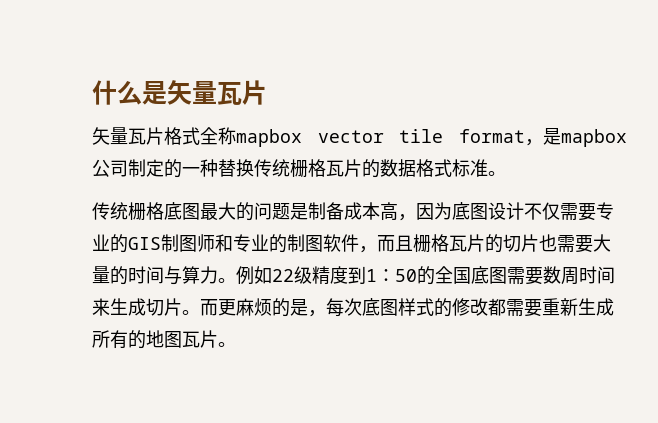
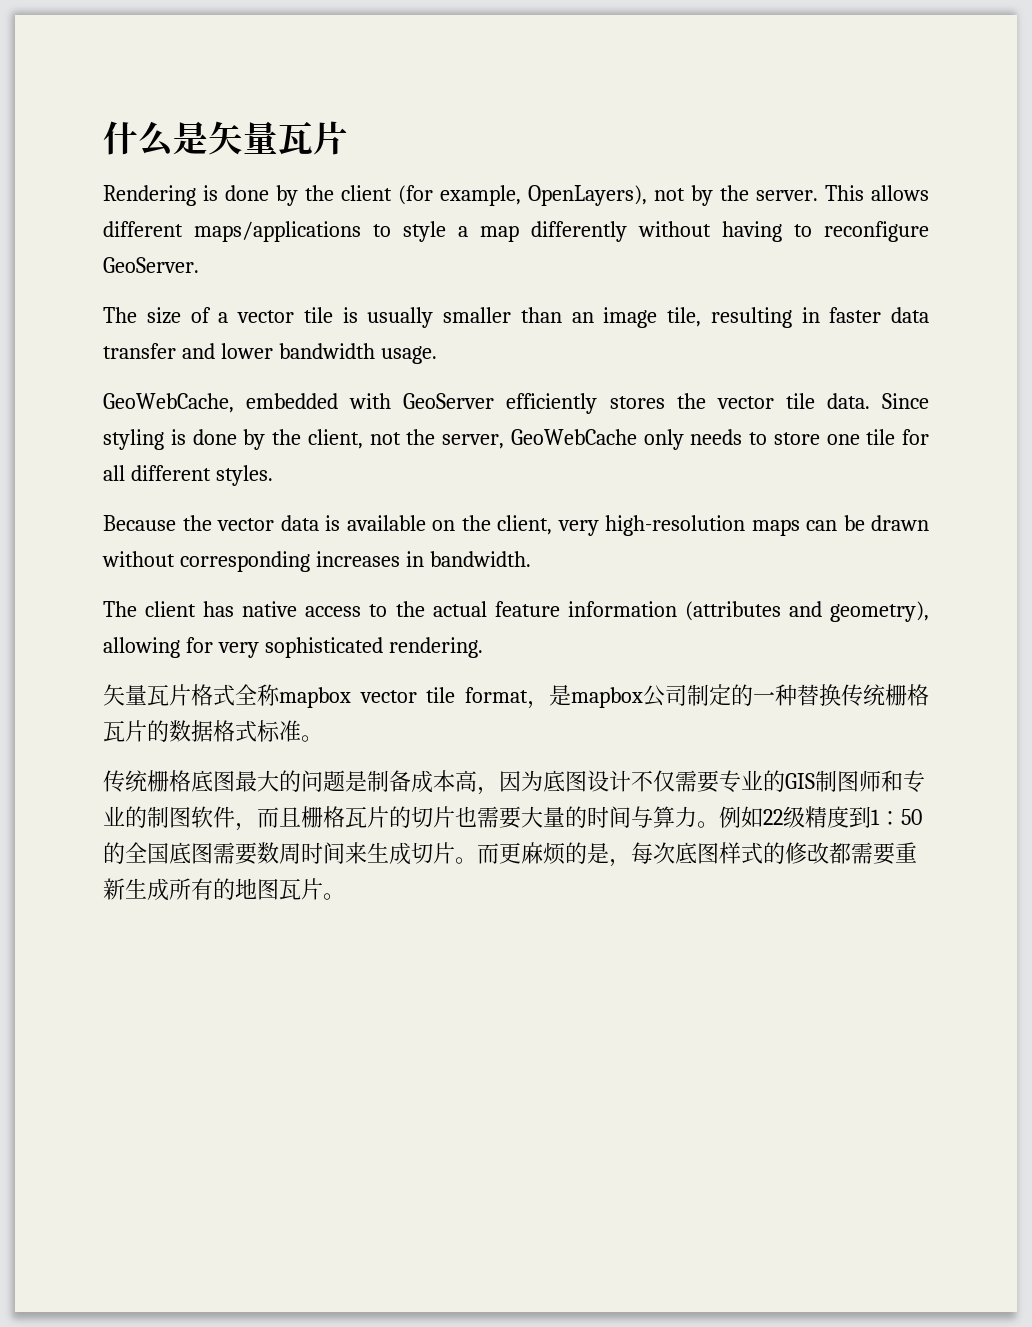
(267, 92) none -> [103,185,929,206] [103,221,929,242] [103,257,199,273] [103,307,929,328] [103,343,437,364] [103,393,930,414] [103,429,929,450] [103,465,273,486] [103,515,929,536] [102,551,531,572] [103,601,930,622] [103,637,483,658] // Rendering is done by the client (for example, OpenLayers), not by the server. This allows different maps/applications to style a map differently without having to reconfigure GeoServer. // The size of a vector tile is usually smaller than an image tile, resulting in faster data transfer and lower bandwidth usage. // GeoWebCache, embedded with GeoServer efficiently stores the vector tile data. Since styling is done by the client, not the server, GeoWebCache only needs to store one tile for all different styles. // Because the vector data is available on the client, very high-resolution maps can be drawn without corresponding increases in bandwidth. // The client has native access to the actual feature information (attributes and geometry), allowing for very sophisticated rendering.

